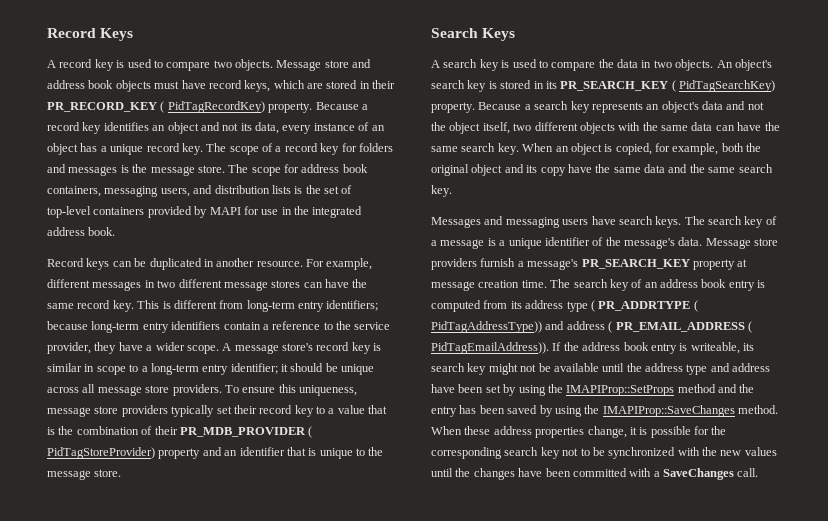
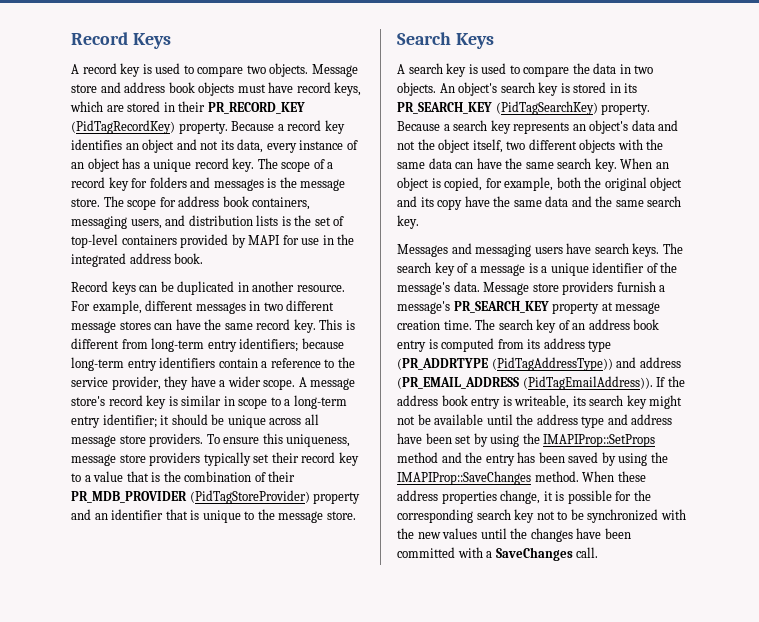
[160,101,265,113] ( PidTagRecordKey) -> [71,120,175,134] (PidTagRecordKey)
[308,426,313,438] [47,447,155,459] ( PidTagStoreProvider) -> [189,490,310,504] (PidTagStoreProvider)
[671,80,775,92] ( PidTagSearchKey) -> [495,101,598,115] (PidTagSearchKey)
[590,300,698,312] [431,321,752,333] [431,342,549,354] ( PR_ADDRTYPE ( PidTagAddressType)) and address ( PR_EMAIL_ADDRESS ( PidTagEmailAddress)). -> [397,357,681,371] [397,376,653,390] (PR_ADDRTYPE (PidTagAddressType)) and address (PR_EMAIL_ADDRESS (PidTagEmailAddress)).

